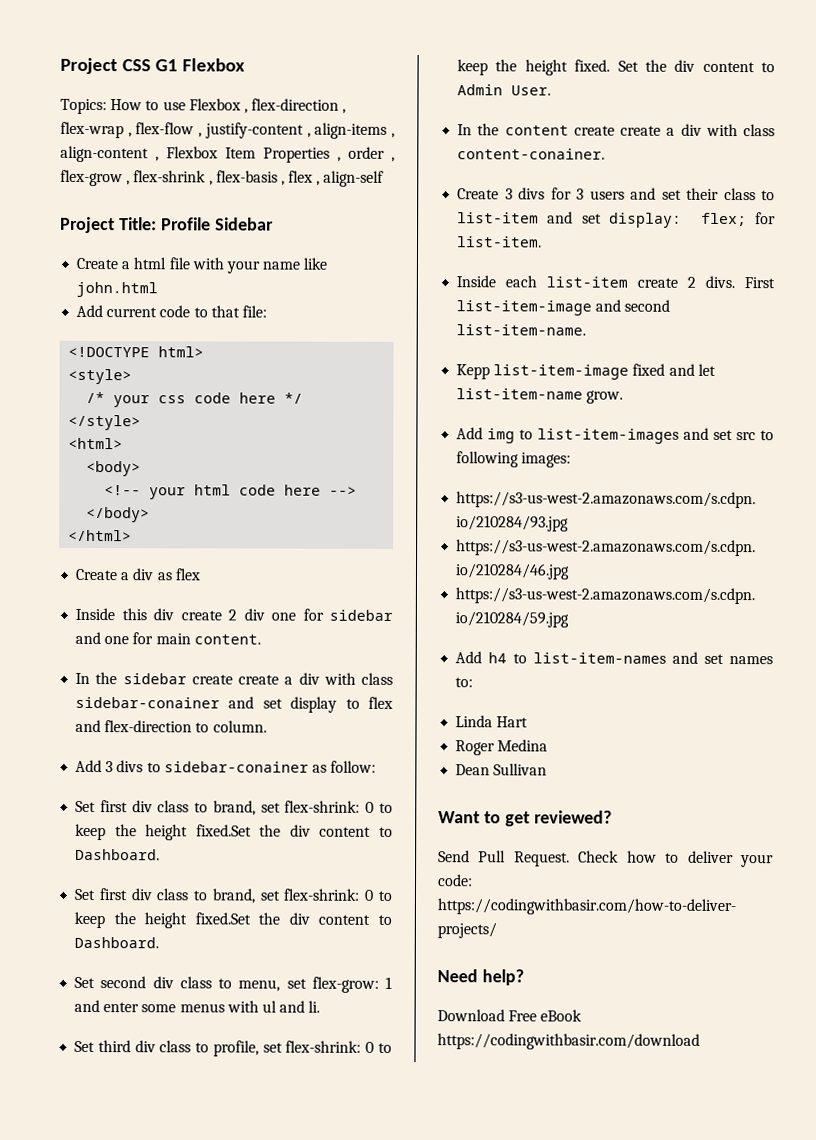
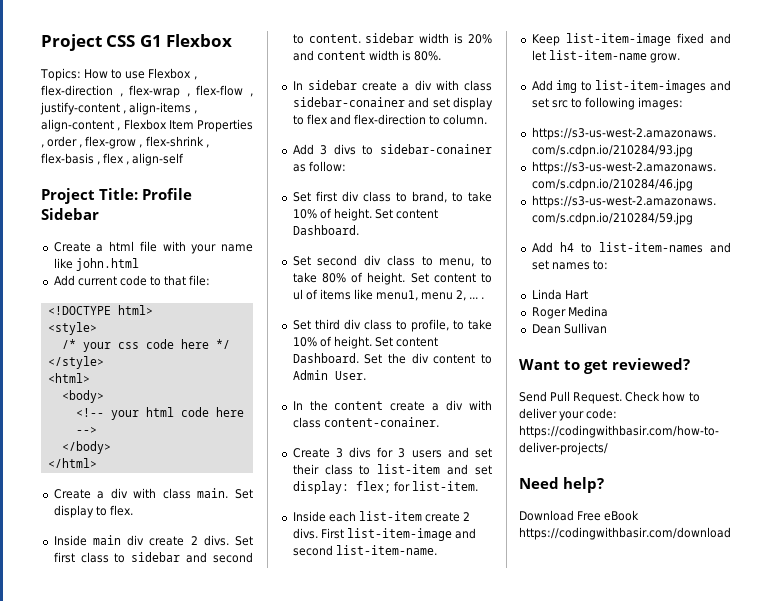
[156,568,201,581] [75,607,147,621] as flex // Inside this -> [133,488,253,499] [53,505,133,518] [53,535,121,546] with class main. Set display to flex. // Inside main
[243,608,393,621] [75,631,261,645] [75,672,118,685] div one for sidebar and one for main content. // In the -> [203,535,253,546] [53,552,253,563] [292,33,492,44] [292,50,442,61] [292,81,303,90] divs. Set first class to sidebar and second to content. sidebar width is 20% and content width is 80%. // In
[238,674,280,685] create -> (398, 86) none
[260,800,393,813] [75,823,393,841] [75,848,161,861] [74,888,392,904] [74,911,392,929] set flex-shrink: 0 to keep the height fixed.Set the div content to Dashboard. // Set first div class to brand, set flex-shrink: 0 to keep the height fixed.Set the div content to -> [451,191,492,202] [292,208,439,221] to take 10% of height. Set content
[286,976,392,993] [74,999,321,1013] set flex-grow: 1 and enter some menus with ul and li. -> [481,256,492,266] [292,272,492,285] [292,289,485,301] to take 80% of height. Set content to ul of items like menu1, menu 2, ... .
[262,1040,392,1053] [457,59,611,76] set flex-shrink: 0 to keep the height fixed. -> [452,319,492,330] [292,336,439,349] [292,353,359,363] to take 10% of height. Set content Dashboard.
[620,125,662,136] create -> (426, 406) none
[456,364,491,380] Kepp -> [531,34,560,46] Keep

